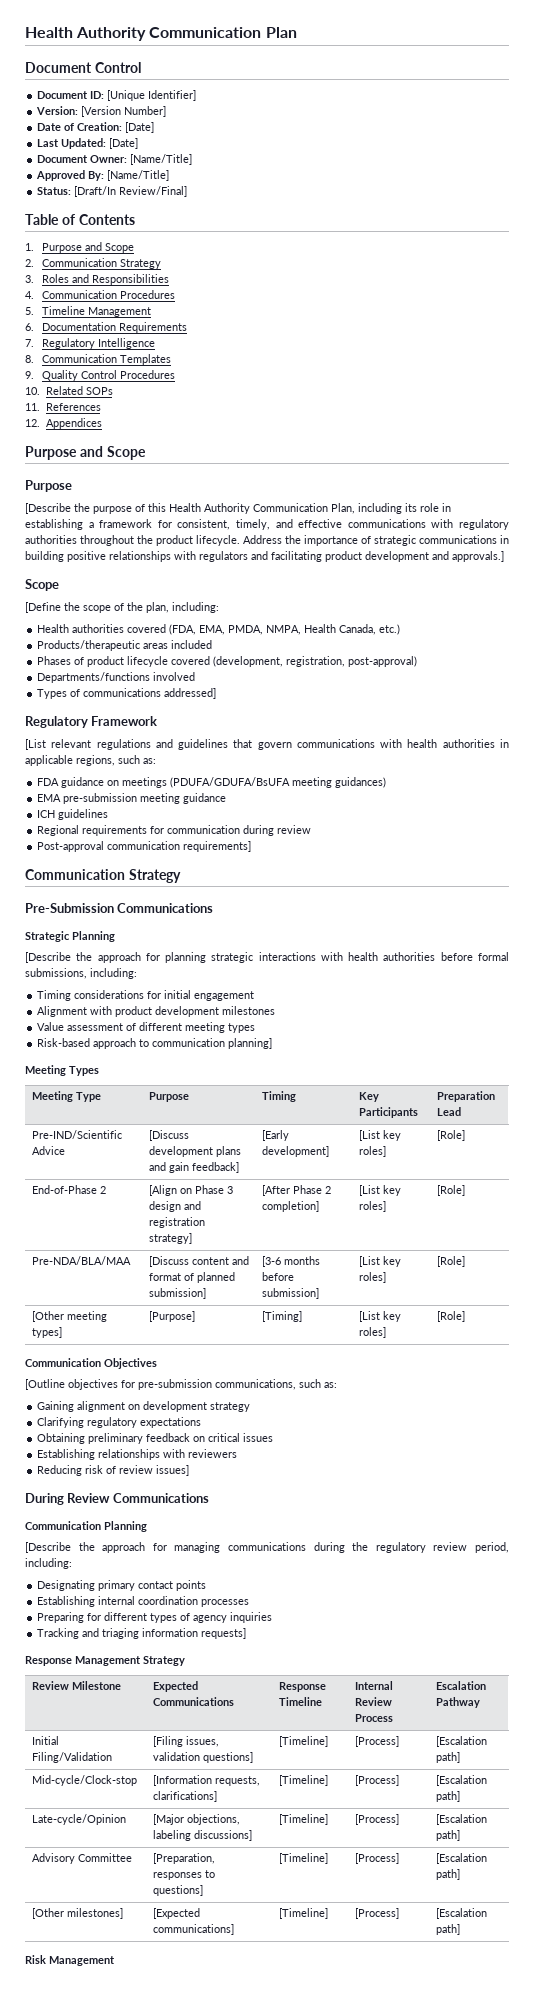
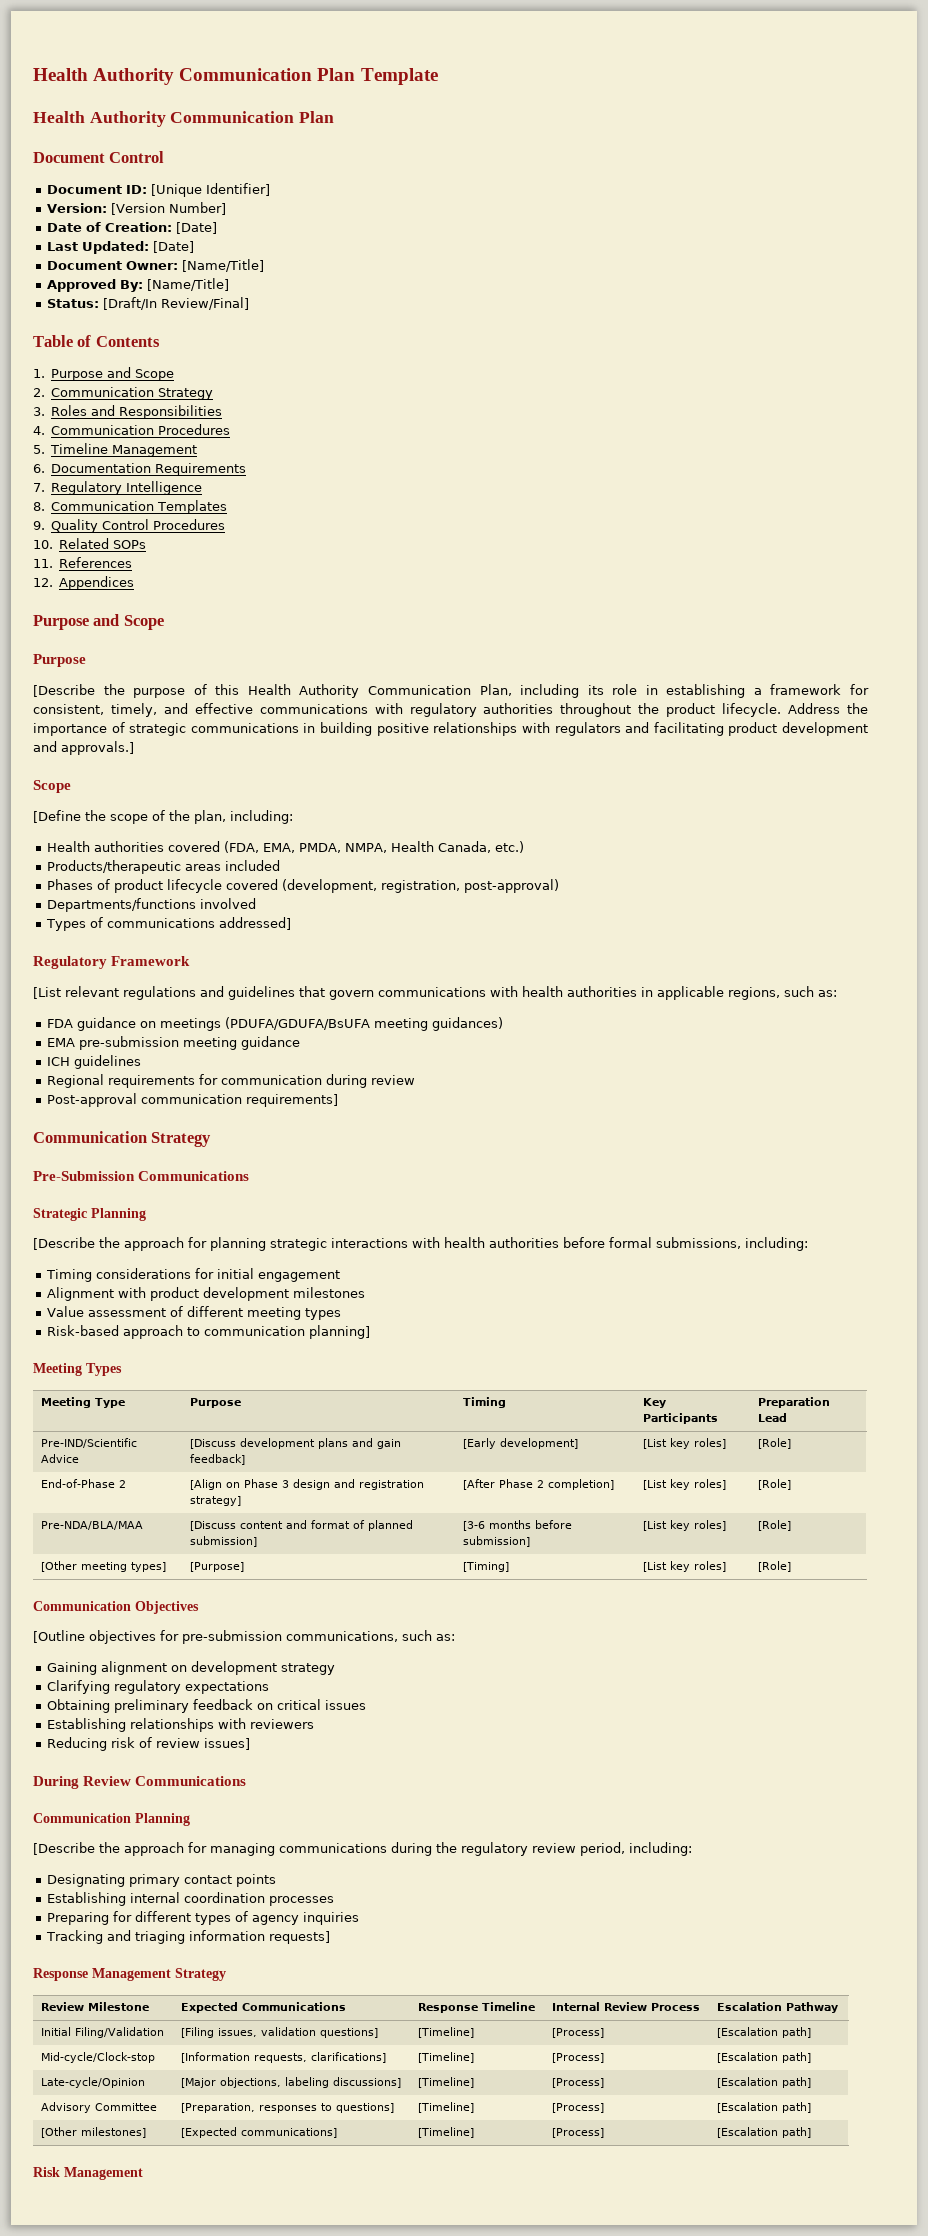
[25,27,297,41] Health Authority Communication Plan -> [33,68,438,85] [33,111,335,127] Health Authority Communication Plan Template // Health Authority Communication Plan

